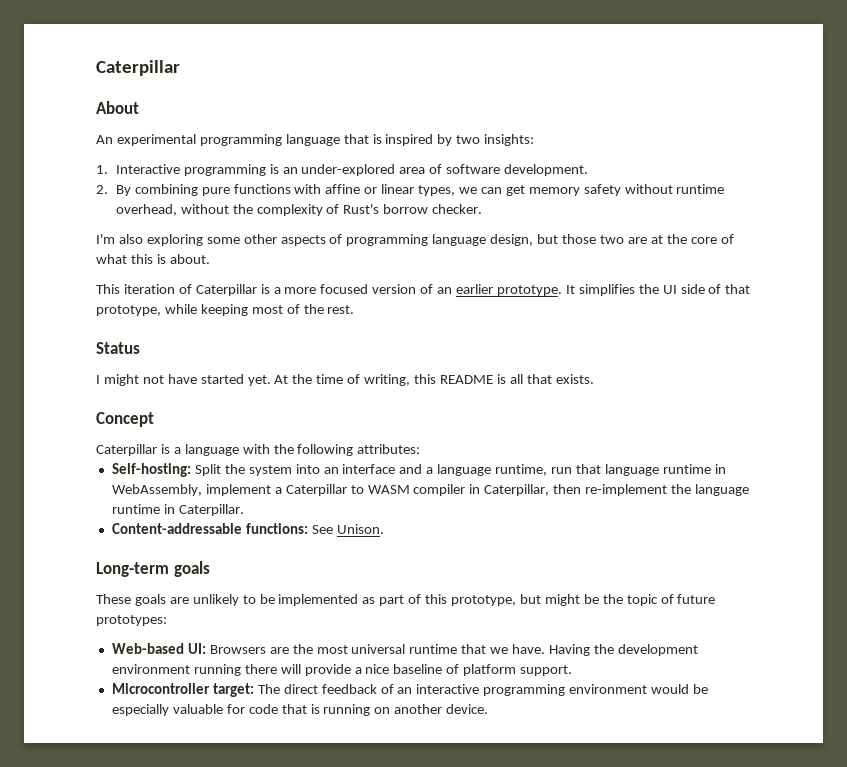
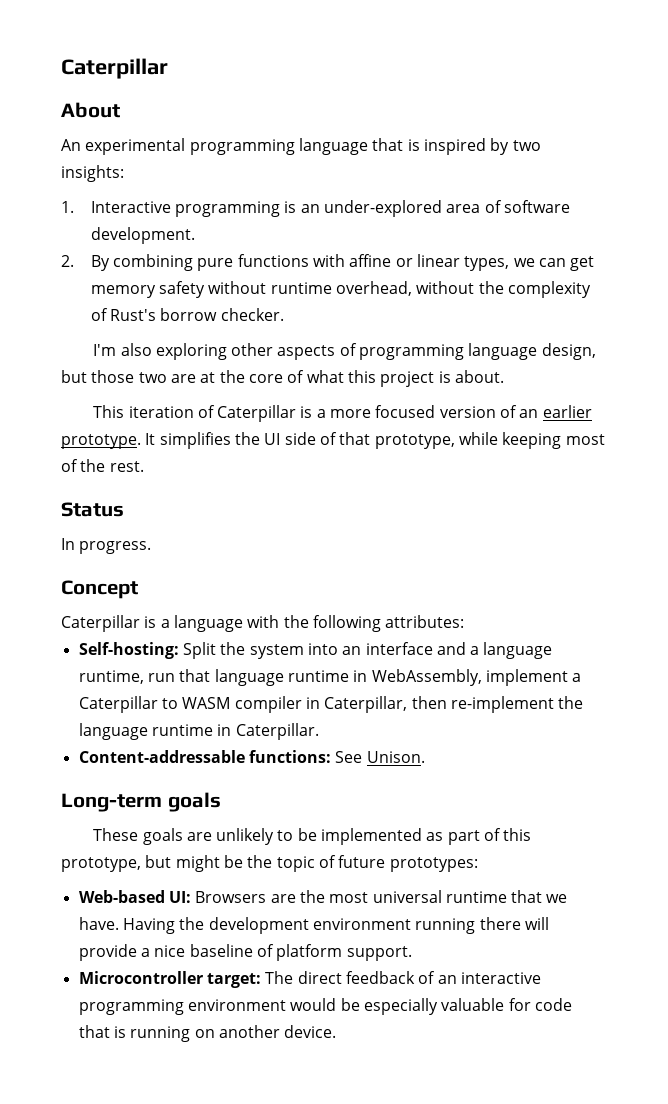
[206,237,240,244] some -> (227, 351) none
(153, 259) none -> [380,371,435,387] project
[96,374,594,386] I might not have started yet. At the time of writing, this README is all that exists. -> [61,538,152,554] In progress.

